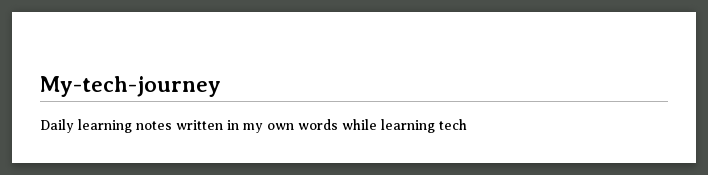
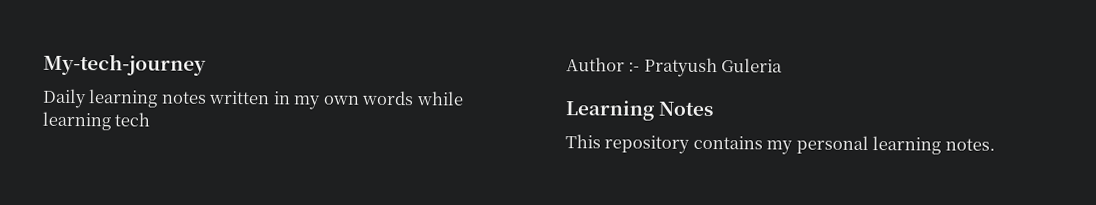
(467, 124) none -> [566,57,784,78] [565,100,715,121] [565,134,995,155] // Author :- Pratyush Guleria // Learning Notes // This repository contains my personal learning notes.

